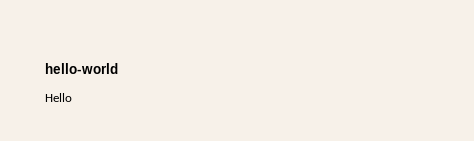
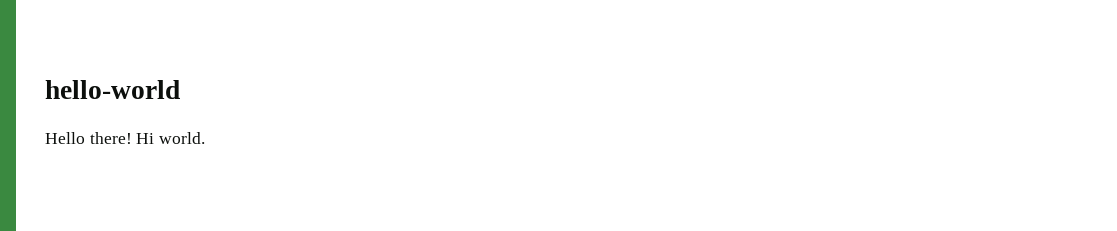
(72, 97) none -> [89,132,206,144] there! Hi world.

